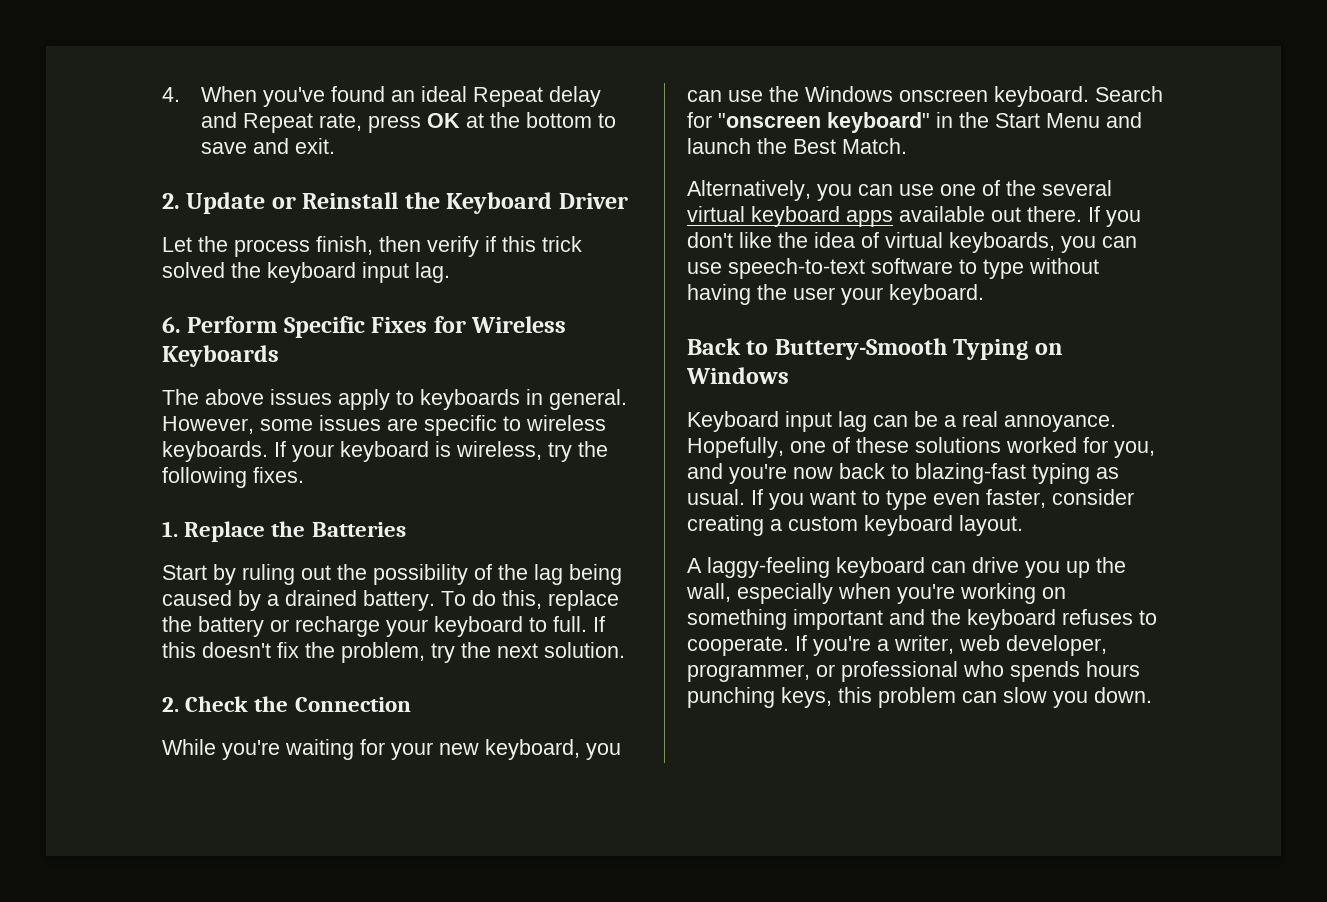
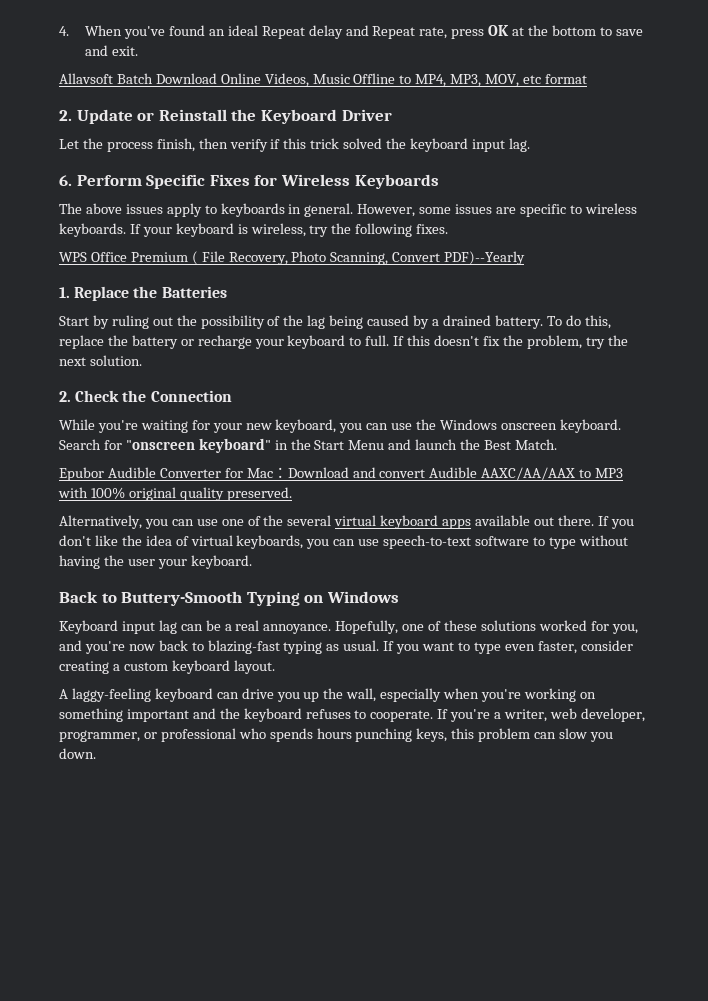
(335, 146) none -> [59,73,587,87] // Allavsoft Batch Download Online Videos, Music Offline to MP4, MP3, MOV, etc format
(304, 475) none -> [59,251,526,265] // WPS Office Premium ( File Recovery, Photo Scanning, Convert PDF)--Yearly
(907, 146) none -> [59,467,624,481] [58,487,292,501] // Epubor Audible Converter for Mac：Download and convert Audible AAXC/AA/AAX to MP3 with 100% original quality preserved.

